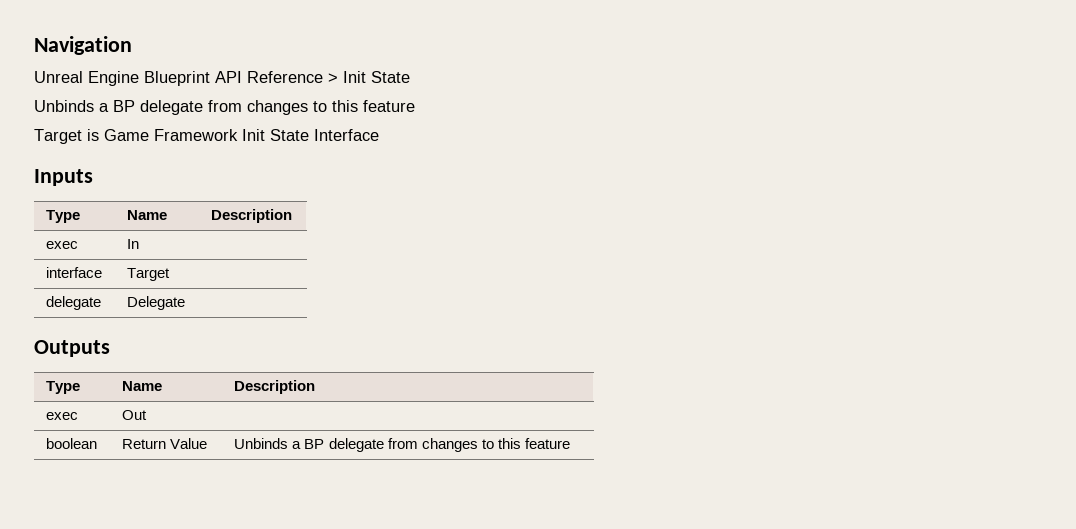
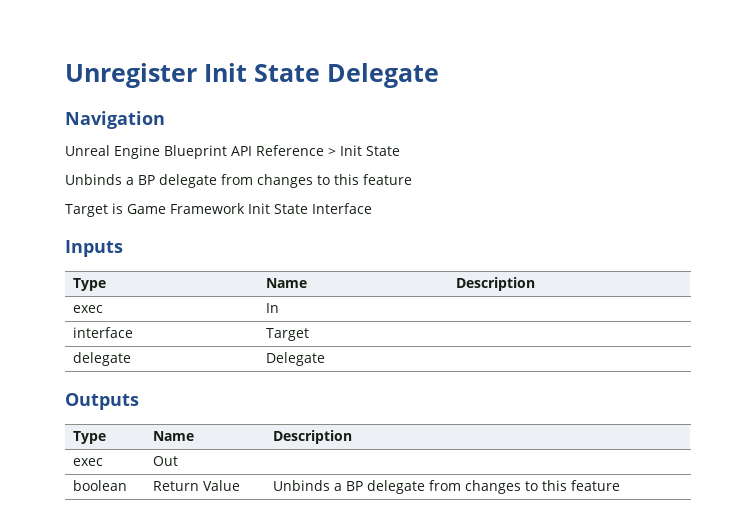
(34, 45) none -> [65,63,439,88] Unregister Init State Delegate //

